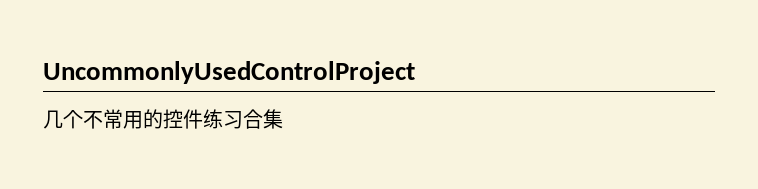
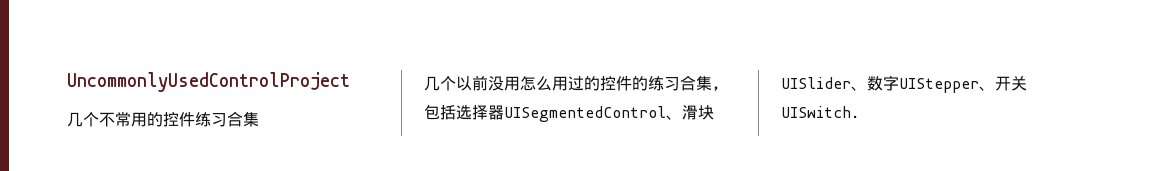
(283, 119) none -> [424,75,728,91] [424,104,714,122] [781,75,1027,93] [781,106,859,118] // 几个以前没用怎么用过的控件的练习合集，包括选择器UISegmentedControl、滑块UISlider、数字UIStepper、开关UISwitch.

